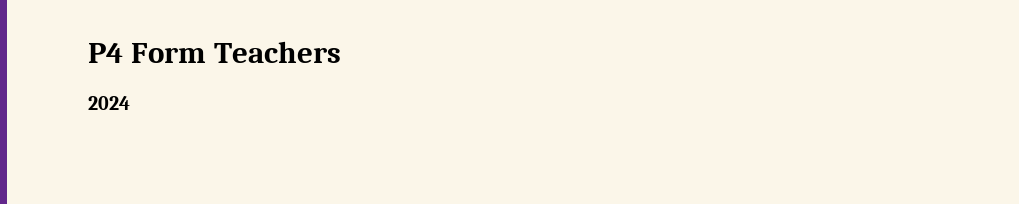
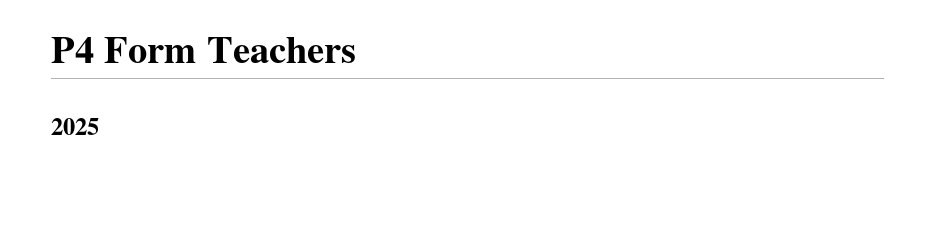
[88,96,130,110] 2024 -> [51,118,99,135] 2025

